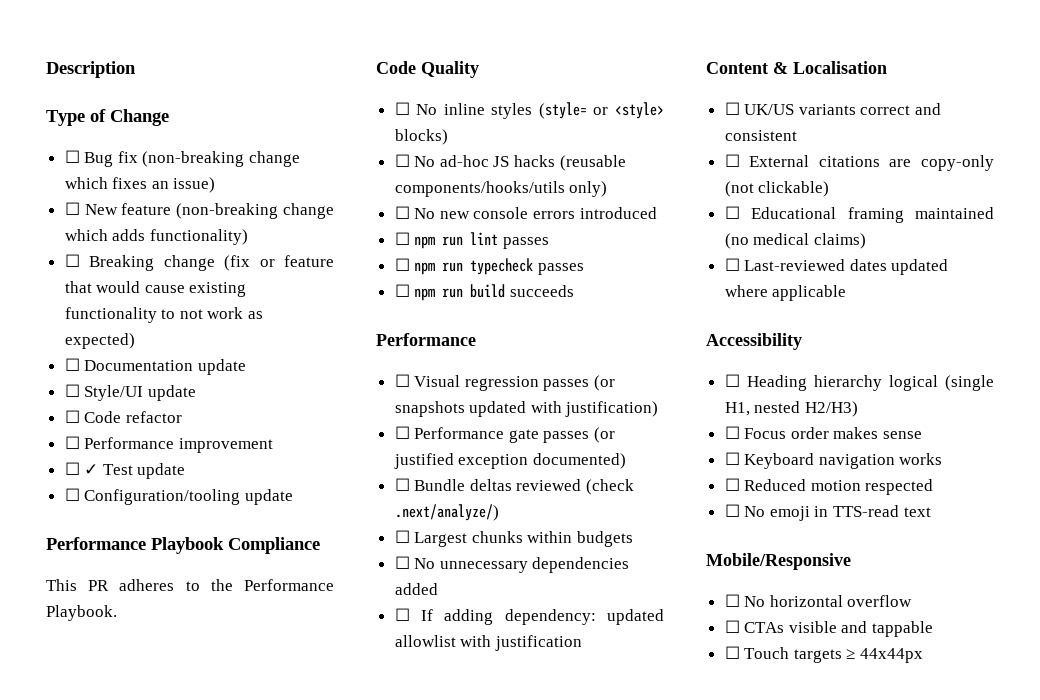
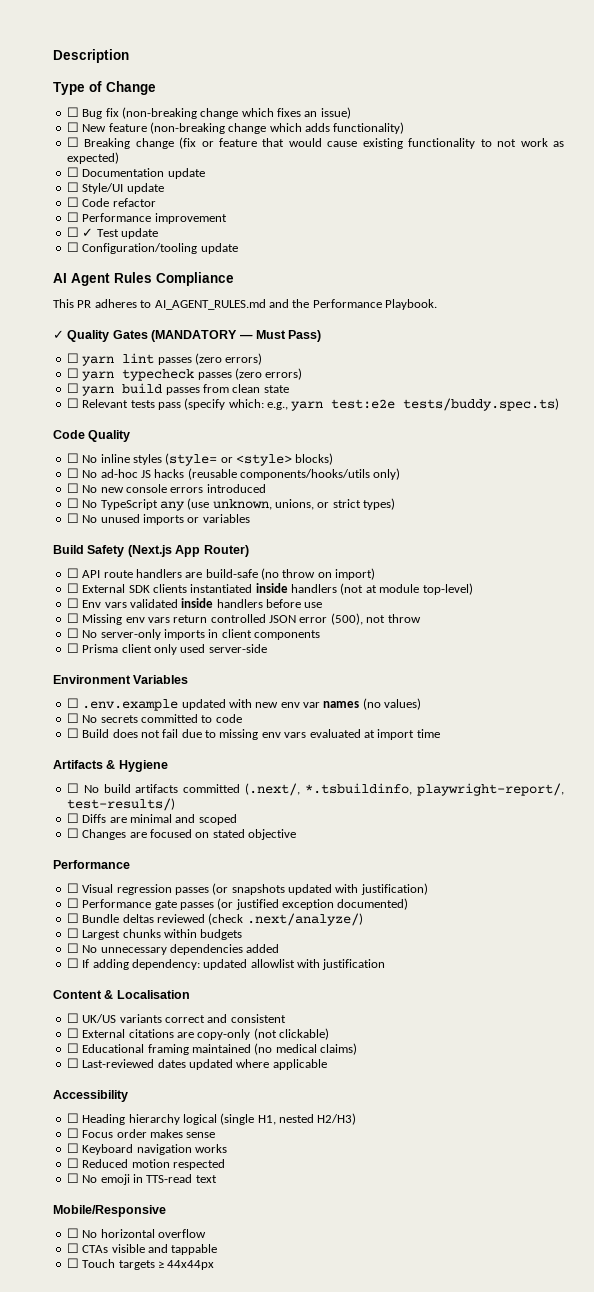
[46,537,224,554] Performance Playbook -> [53,272,152,286] AI Agent Rules
(200, 586) none -> [154,299,289,310] AI_AGENT_RULES.md and
(117, 613) none -> [53,330,322,342] [66,353,263,366] [66,368,303,381] [66,383,289,396] [66,398,560,411] // ✓ Quality Gates (MANDATORY — Must Pass) // ☐ yarn lint passes (zero errors) // ☐ yarn typecheck passes (zero errors) // ☐ yarn build passes from clean state // ☐ Relevant tests pass (specify which: e.g., yarn test:e2e tests/buddy.spec.ts)
[414,232,549,249] [394,258,584,275] [394,284,574,301] npm run lint passes // ☐ npm run typecheck passes // ☐ npm run build succeeds -> [82,498,396,511] [66,513,250,525] [53,545,249,557] [66,568,376,580] [66,583,473,595] [66,598,323,608] [66,613,421,625] [66,628,320,640] [66,643,267,655] [53,675,189,684] [66,698,422,711] [66,713,242,723] [66,728,440,740] [53,760,168,772] [66,783,564,796] [66,798,175,811] [66,813,237,825] [66,828,296,840] No TypeScript any (use unknown, unions, or strict types) // ☐ No unused imports or variables // Build Safety (Next.js App Router) // ☐ API route handlers are build-safe (no throw on import) // ☐ External SDK clients instantiated inside handlers (not at module top-level) // ☐ Env vars validated inside handlers before use // ☐ Missing env vars return controlled JSON error (500), not throw // ☐ No server-only imports in client components // ☐ Prisma client only used server-side // Environment Variables // ☐ .env.example updated with new env var names (no values) // ☐ No secrets committed to code // ☐ Build does not fail due to missing env vars evaluated at import time // Artifacts & Hygiene // ☐ No build artifacts committed (.next/, *.tsbuildinfo, playwright-report/, test-results/) // ☐ Diffs are minimal and scoped // ☐ Changes are focused on stated objective

